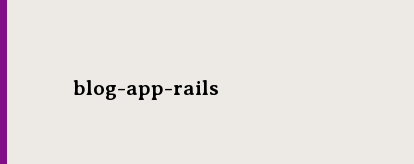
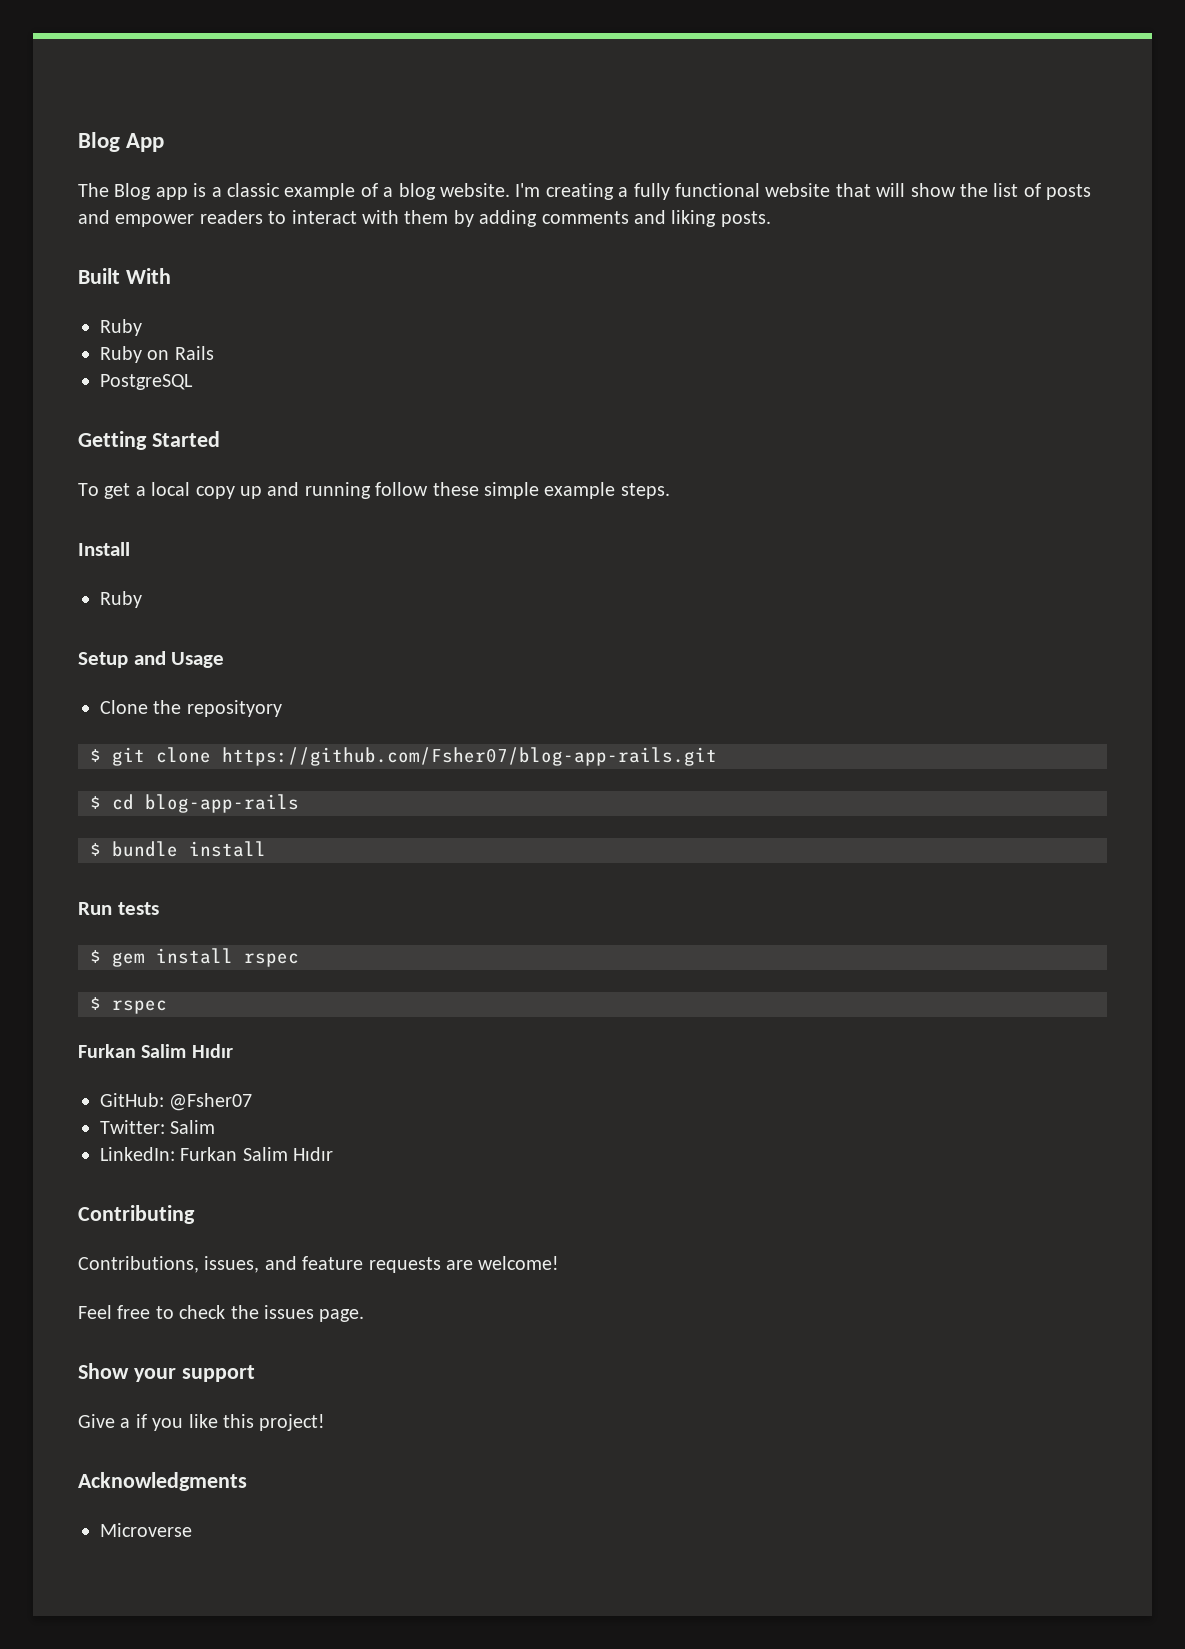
[73,80,219,100] blog-app-rails -> [78,132,165,152] [78,183,1092,200] [78,210,771,227] [78,268,171,284] [100,319,142,336] [100,346,214,363] [100,374,193,390] [78,431,220,450] [78,482,670,499] [78,542,130,556] [100,591,142,608] [78,651,225,668] [100,700,282,717] [90,747,717,766] [90,794,299,813] [90,841,266,857] [78,902,159,915] [90,948,299,967] [90,997,167,1014] [78,1044,233,1058] [100,1093,253,1111] [100,1120,216,1134] [100,1147,334,1161] [78,1205,195,1224] [78,1256,560,1273] [78,1305,365,1322] [78,1363,255,1382] [78,1414,326,1431] [78,1472,247,1491] [100,1523,192,1537] Blog App // The Blog app is a classic example of a blog website. I'm creating a fully functional website that will show the list of posts and empower readers to interact with them by adding comments and liking posts. // Built With // Ruby // Ruby on Rails // PostgreSQL // Getting Started // To get a local copy up and running follow these simple example steps. // Install // Ruby // Setup and Usage // Clone the reposityory // $ git clone https://github.com/Fsher07/blog-app-rails.git // $ cd blog-app-rails // $ bundle install // Run tests // $ gem install rspec // $ rspec // Furkan Salim Hıdır // GitHub: @Fsher07 // Twitter: Salim // LinkedIn: Furkan Salim Hıdır // Contributing // Contributions, issues, and feature requests are welcome! // Feel free to check the issues page. // Show your support // Give a if you like this project! // Acknowledgments // Microverse

